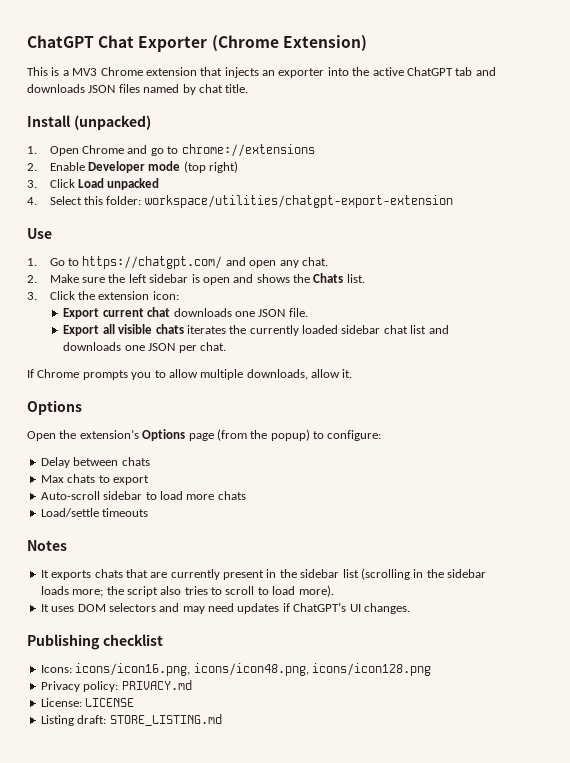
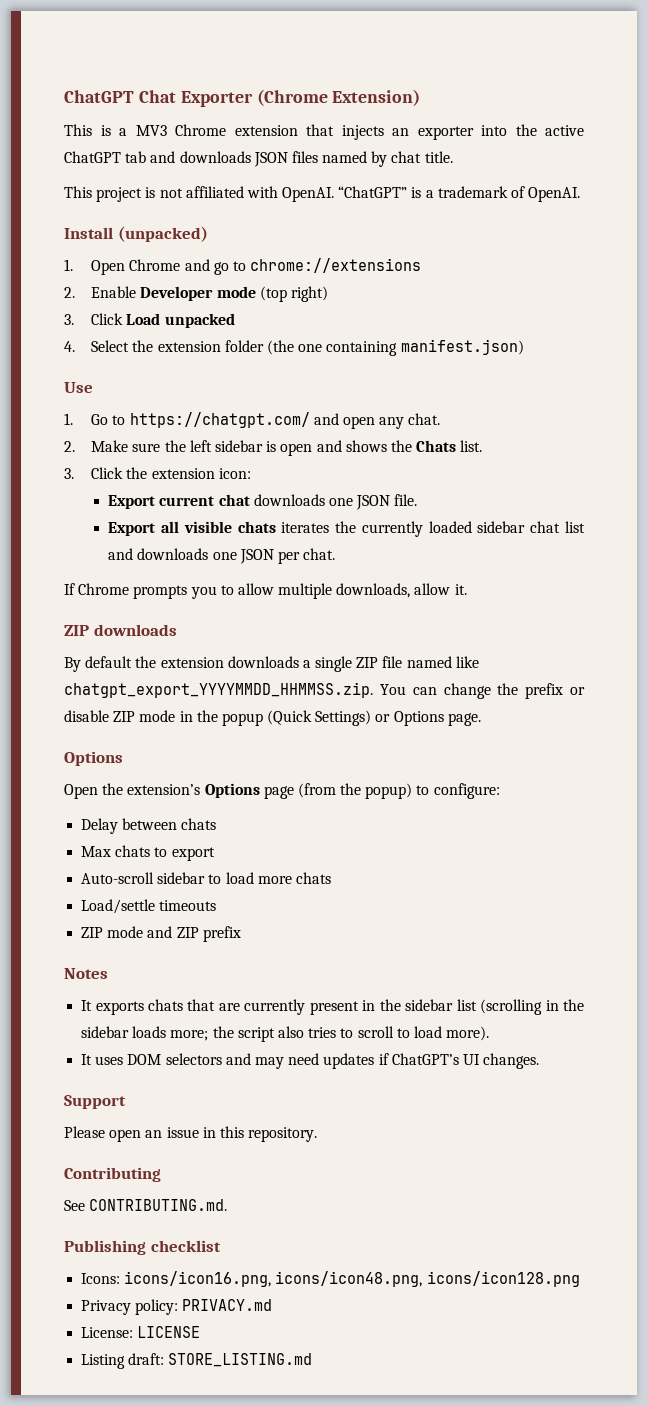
(249, 88) none -> [64,186,581,202] // This project is not affiliated with OpenAI. “ChatGPT” is a trademark of OpenAI.
[84,195,453,208] this folder: workspace/utilities/chatgpt-export-extension -> [132,339,524,356] the extension folder (the one containing manifest.json)
(353, 373) none -> [64,624,177,636] [64,656,479,672] [64,682,585,699] [64,710,481,726] // ZIP downloads // By default the extension downloads a single ZIP file named like chatgpt_export_YYYYMMDD_HHMMSS.zip. You can change the prefix or disable ZIP mode in the popup (Quick Settings) or Options page.
(149, 512) none -> [81,926,241,942] // ZIP mode and ZIP prefix
(410, 608) none -> [64,1095,126,1109] [64,1126,318,1142] [64,1167,161,1182] [64,1199,228,1211] // Support // Please open an issue in this repository. // Contributing // See CONTRIBUTING.md.

